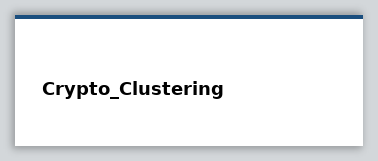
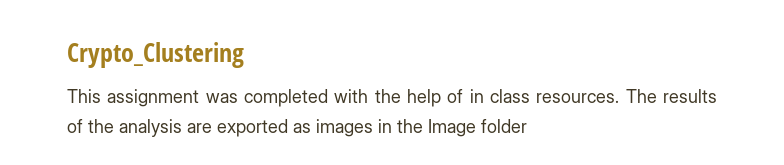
(224, 90) none -> [67,89,717,107] [67,119,527,137] // This assignment was completed with the help of in class resources. The results of the analysis are exported as images in the Image folder

